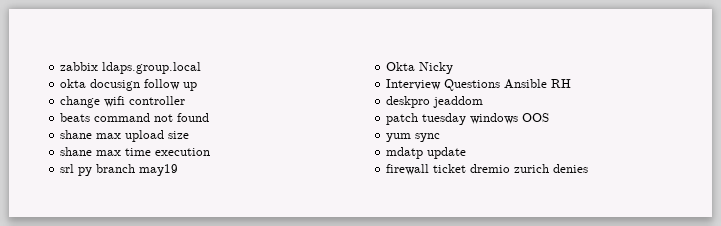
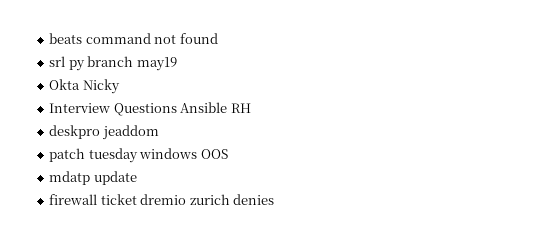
[60,62,202,74] [60,79,198,91] [60,96,186,108] [60,113,210,122] [60,130,190,142] [60,147,211,156] zabbix ldaps.group.local // okta docusign follow up // change wifi controller // beats command not found // shane max upload size // shane max time execution -> [49,33,218,44] beats command not found
[386,133,441,142] // yum sync -> (228, 154) none

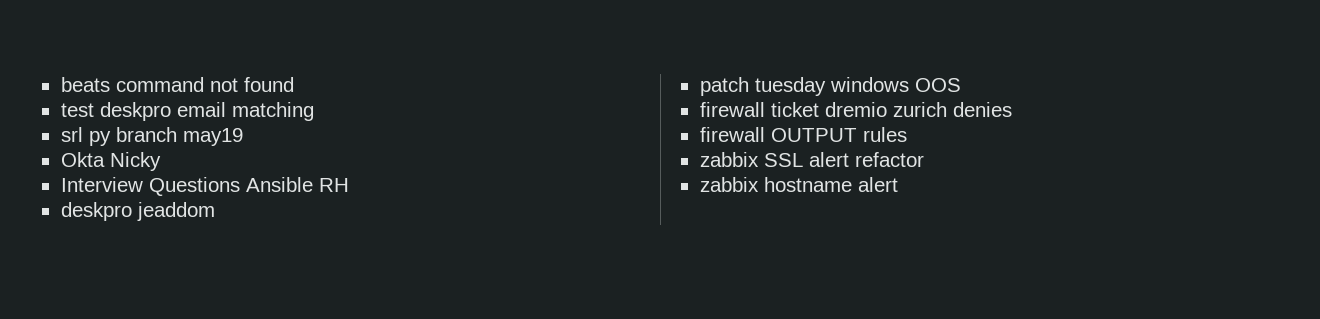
(218, 38) none -> [60,102,314,121] // test deskpro email matching
[49,171,137,185] // mdatp update -> (961, 85) none
(275, 199) none -> [699,127,907,142] [699,152,924,167] [699,177,898,192] // firewall OUTPUT rules // zabbix SSL alert refactor // zabbix hostname alert

